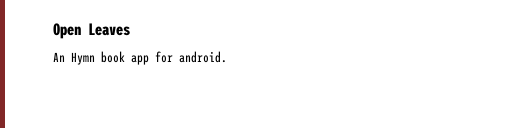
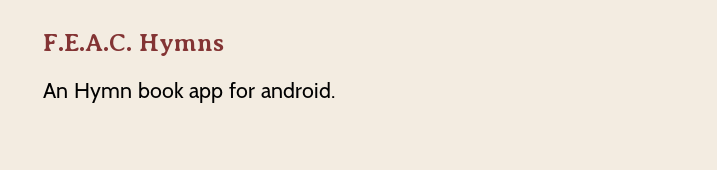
[53,23,130,39] Open Leaves -> [43,34,224,56] F.E.A.C. Hymns

